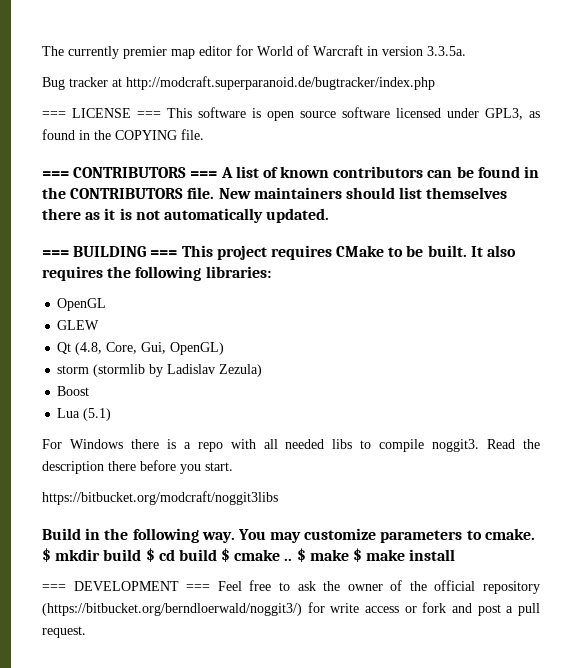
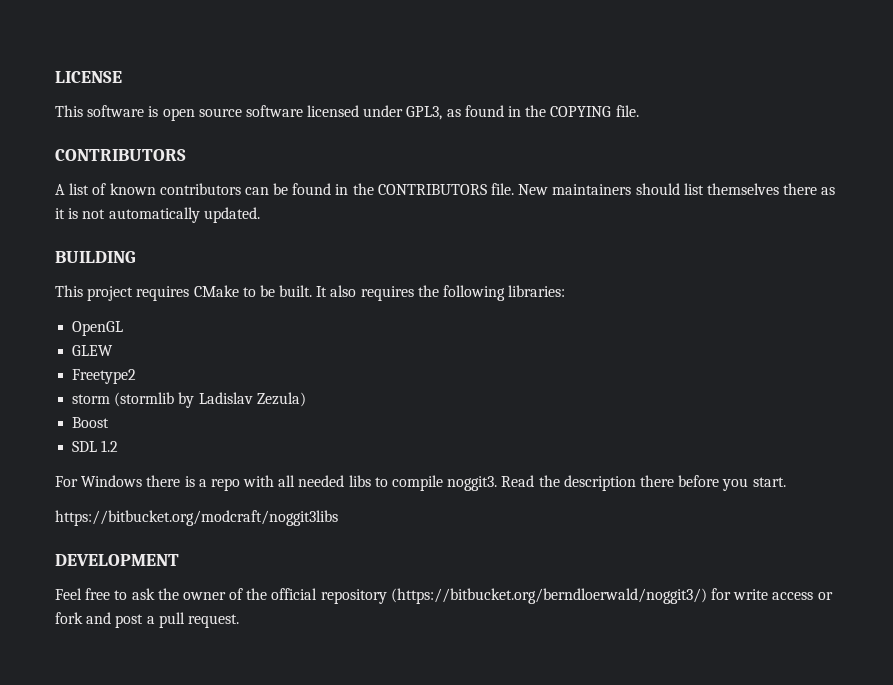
[42,45,466,59] [42,76,435,90] [42,108,161,118] The currently premier map editor for World of Warcraft in version 3.3.5a. // Bug tracker at http://modcraft.superparanoid.de/bugtracker/index.php // === LICENSE === -> [55,71,122,83] LICENSE //
[42,167,218,178] === CONTRIBUTORS === -> [55,149,186,161] CONTRIBUTORS //
[42,250,69,257] === -> (260, 215) none
[150,250,178,257] === -> (136, 257) //
[57,342,225,355] Qt (4.8, Core, Gui, OpenGL) -> [72,369,137,384] Freetype2
[57,408,112,421] Lua (5.1) -> [72,440,119,452] SDL 1.2
[42,528,535,543] [42,548,456,562] [42,581,211,591] Build in the following way. You may customize parameters to cmake. $ mkdir build $ cd build $ cmake .. $ make $ make install // === DEVELOPMENT === -> [55,554,179,566] DEVELOPMENT //

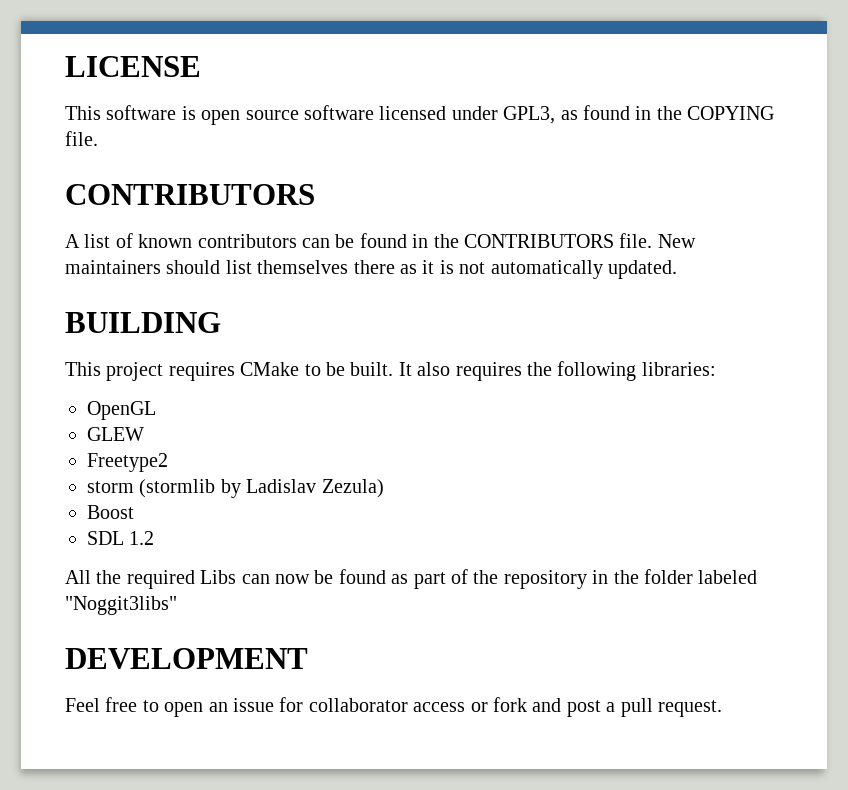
[55,475,786,491] [55,510,338,526] [55,554,179,566] [55,588,769,604] For Windows there is a repo with all needed libs to compile noggit3. Read the description there before you start. // https://bitbucket.org/modcraft/noggit3libs // DEVELOPMENT // Feel free to ask the owner of the official repository (https://bitbucket.org/berndloerwald/noggit3/) for write -> [65,569,758,589] [65,596,177,615] [65,648,308,669] [65,697,408,717] All the required Libs can now be found as part of the repository in the folder labeled "Noggit3libs" // DEVELOPMENT // Feel free to open an issue for collaborator

